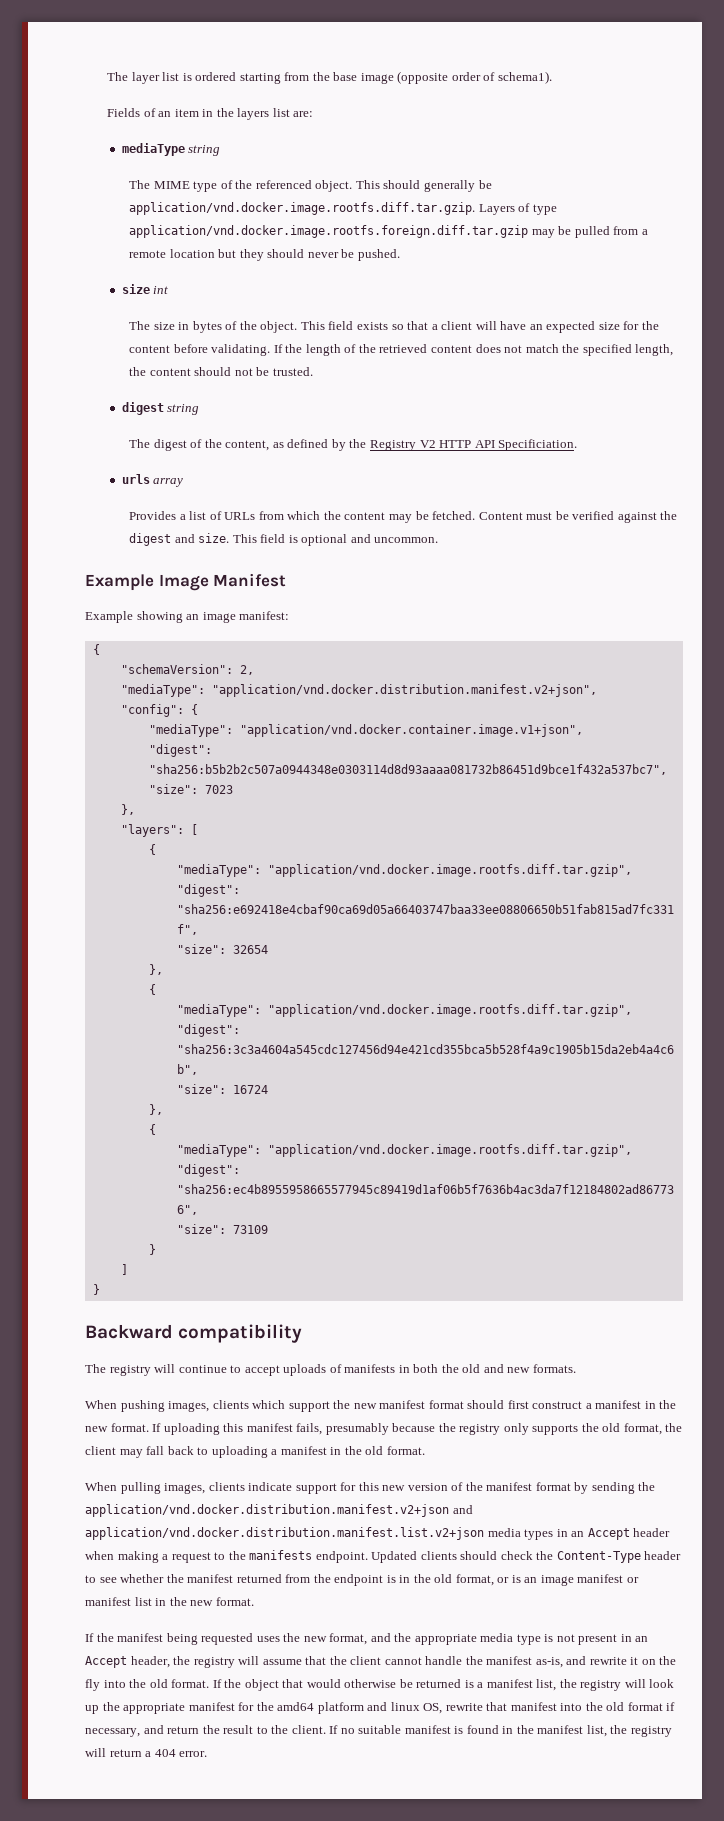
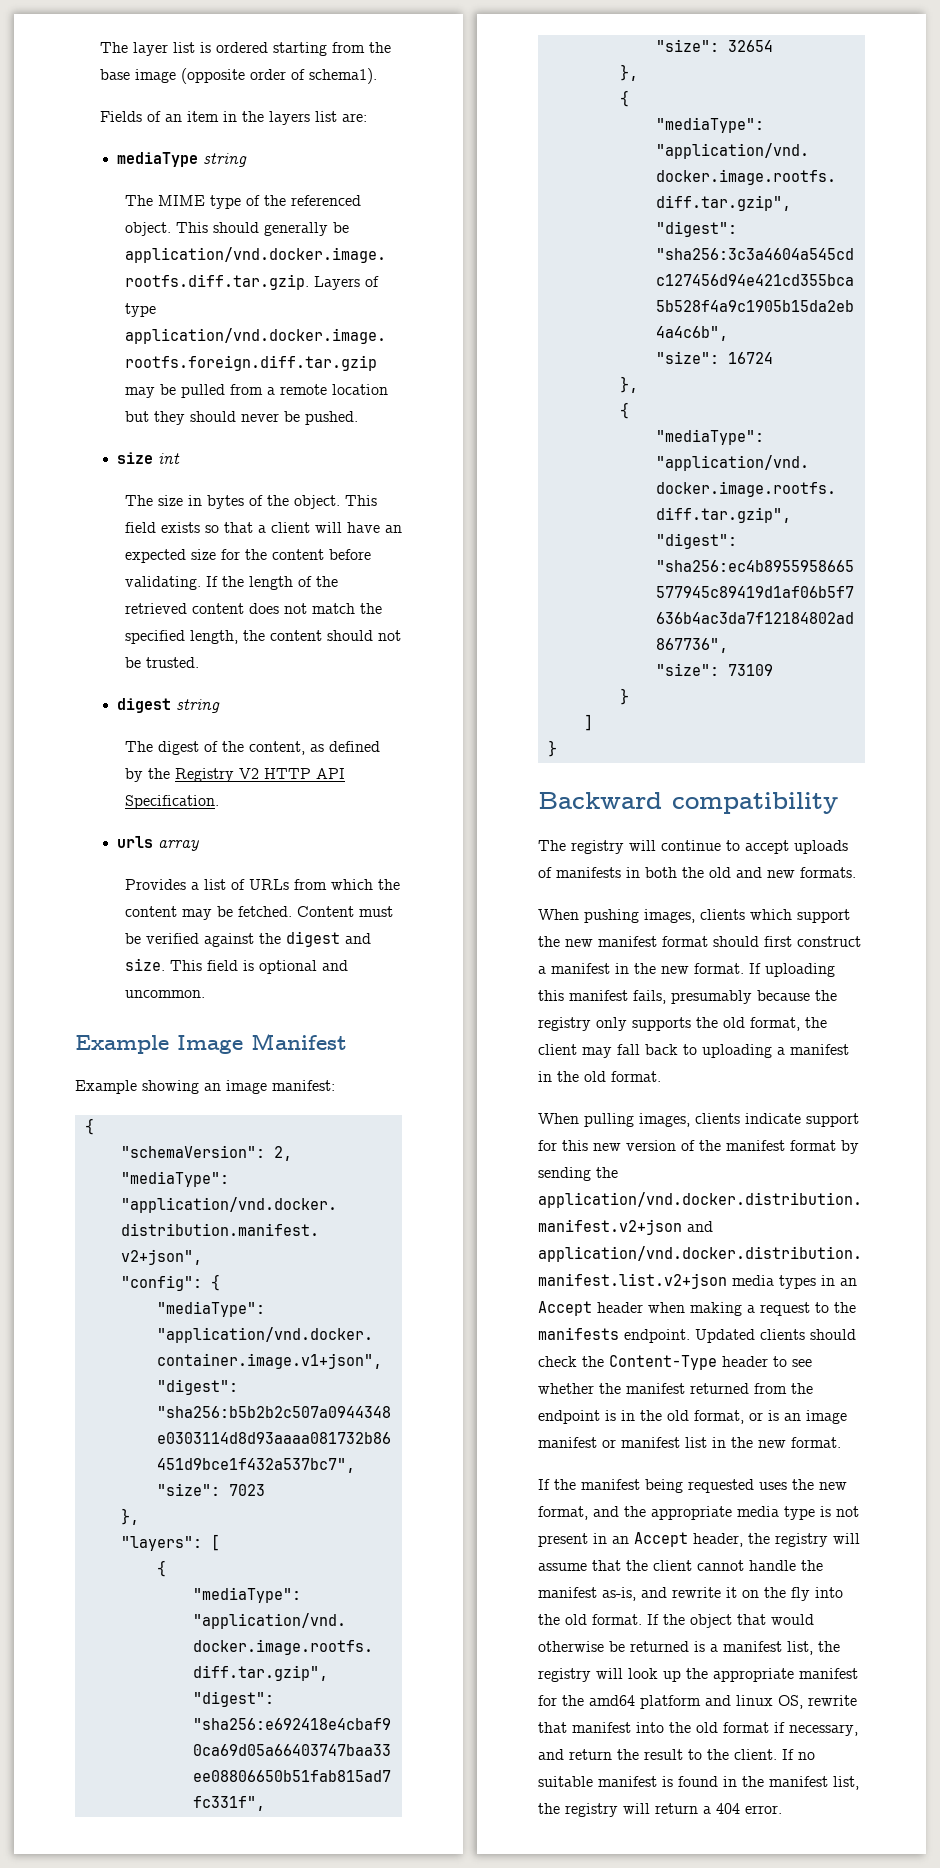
[498,439,578,451] Specificiation. -> [124,795,219,809] Specification.

